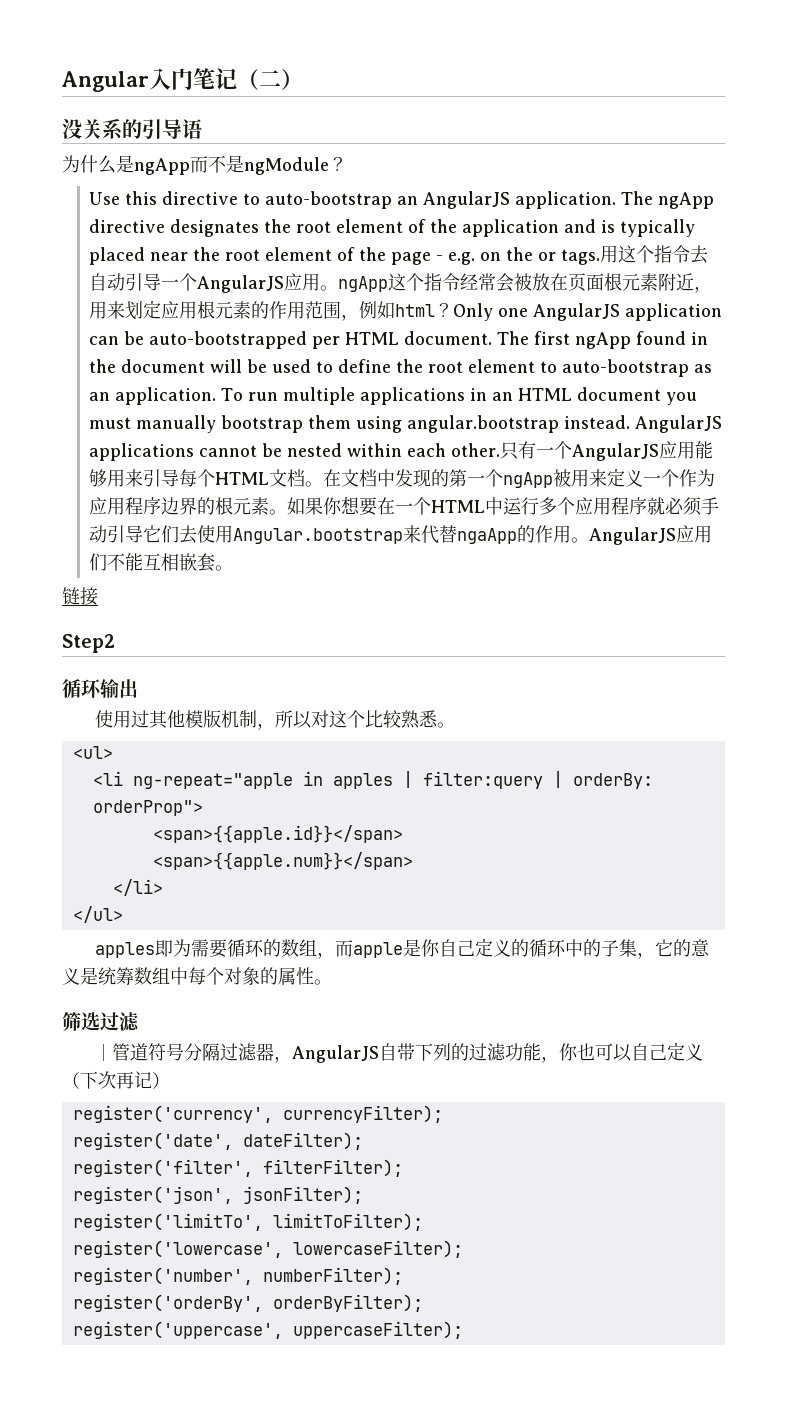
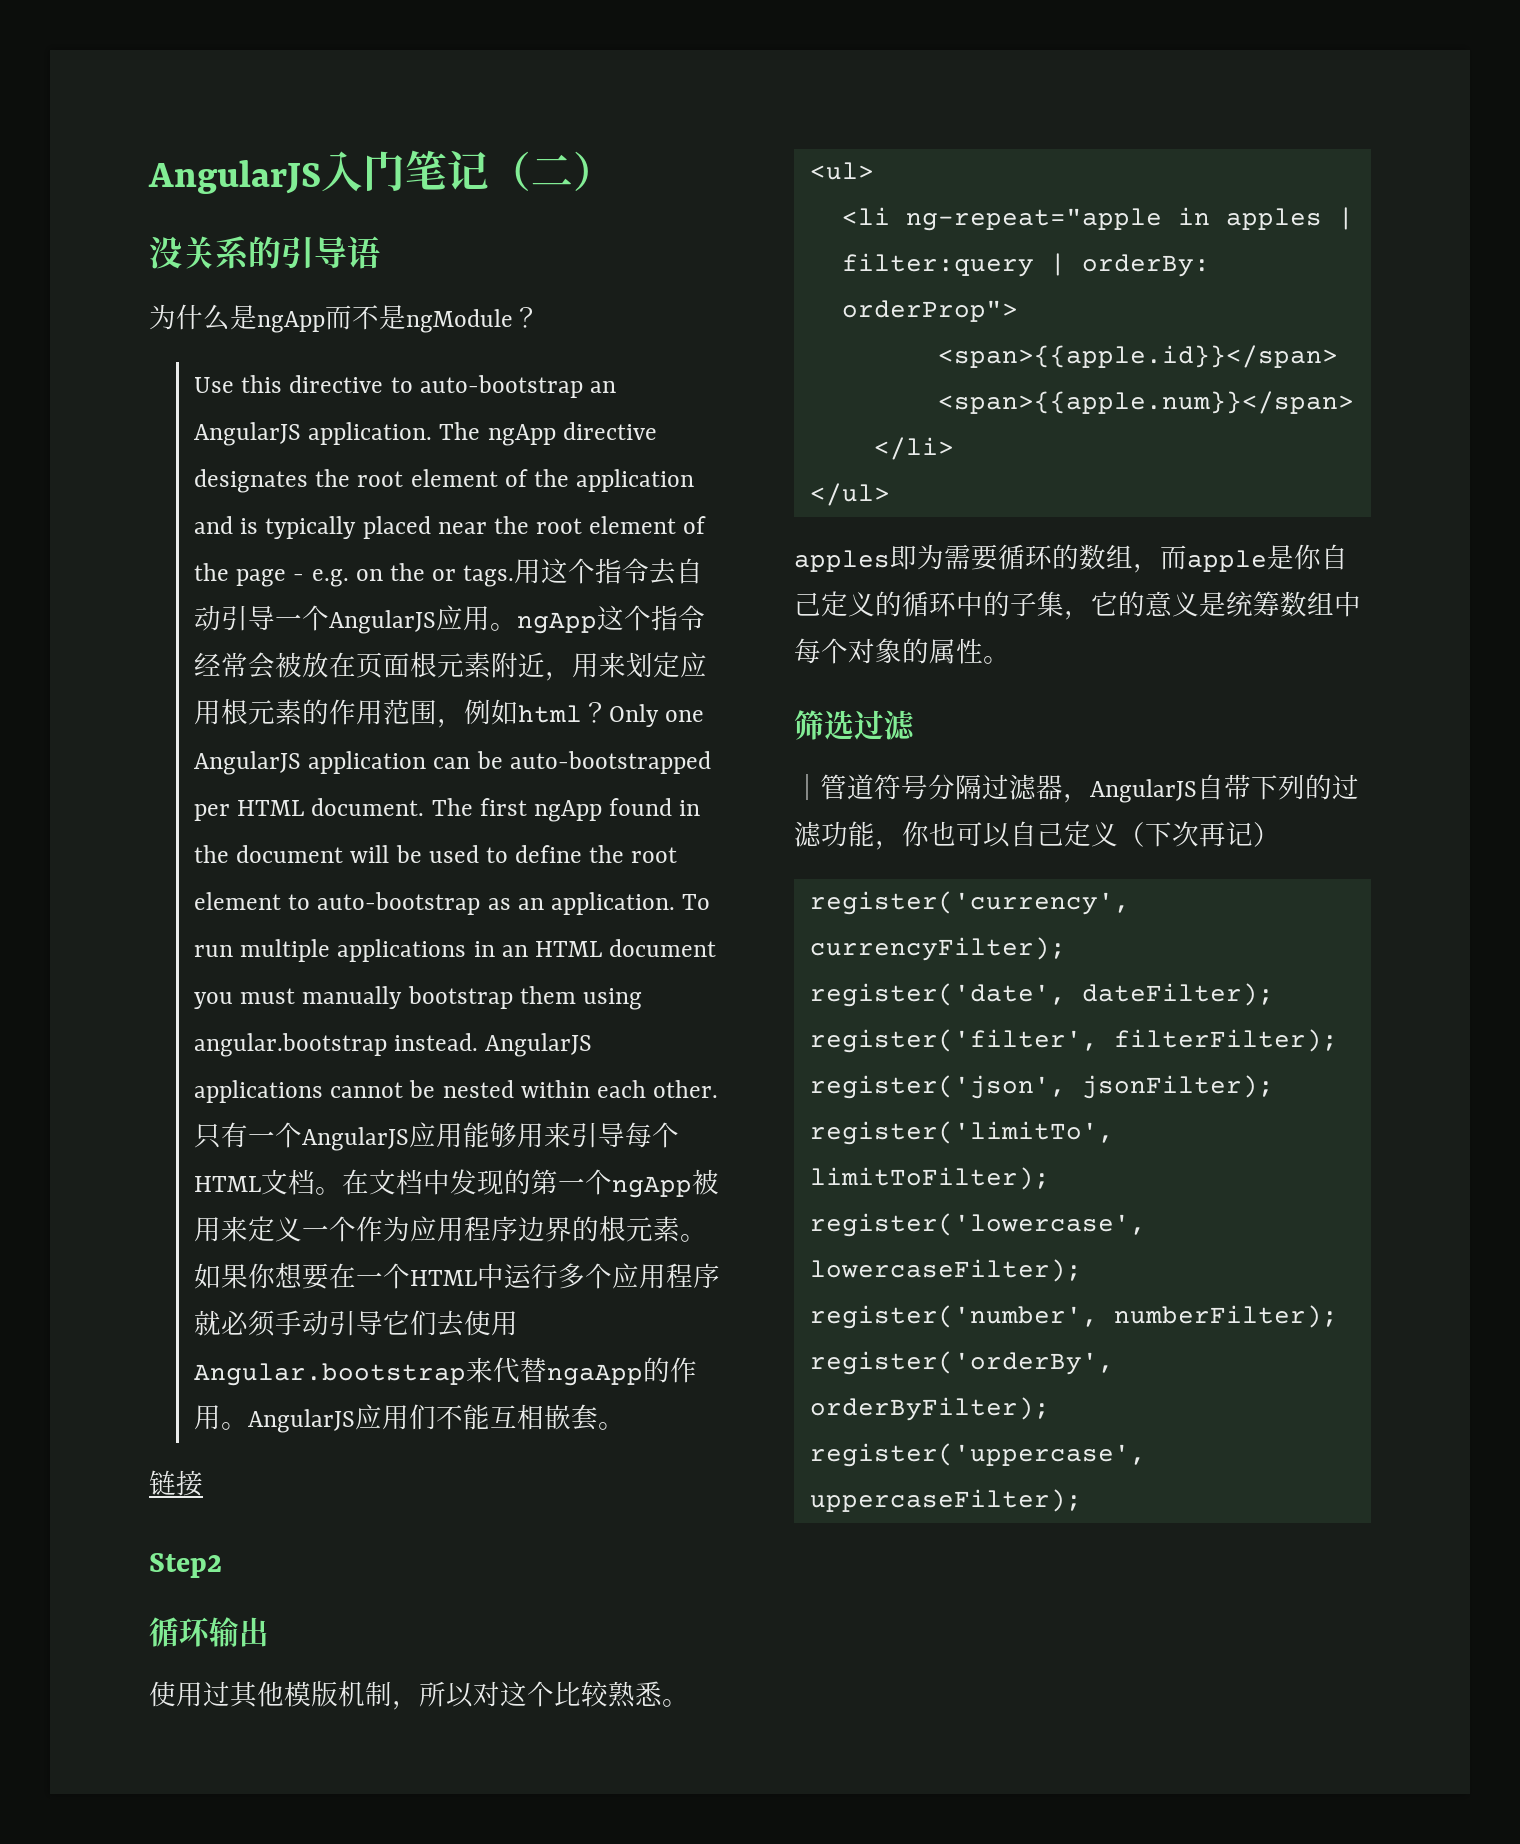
[62,71,149,92] Angular -> [148,160,321,194] AngularJS

